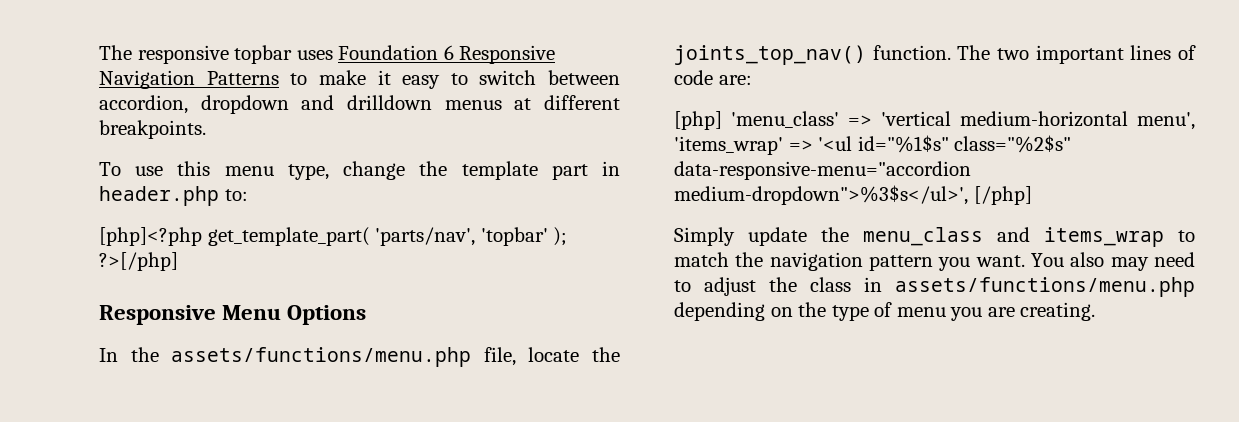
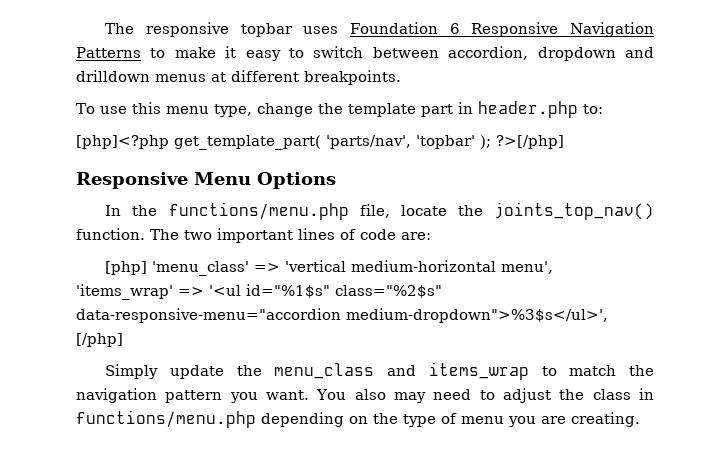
[171,347,472,367] assets/functions/menu.php -> [168,202,349,220] functions/menu.php
[895,277,1195,297] assets/functions/menu.php -> [76,410,256,428] functions/menu.php

